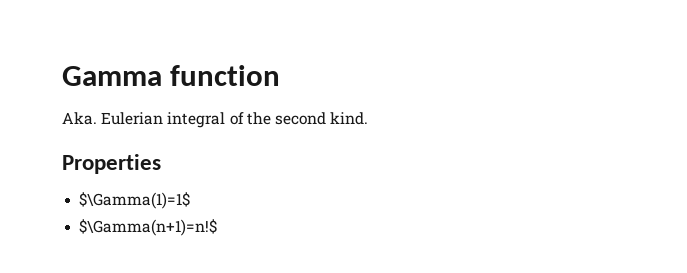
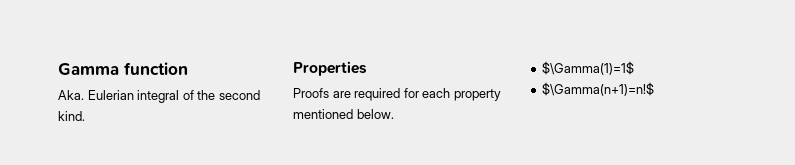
(161, 164) none -> [293,88,501,101] [293,109,394,119] // Proofs are required for each property mentioned below.

